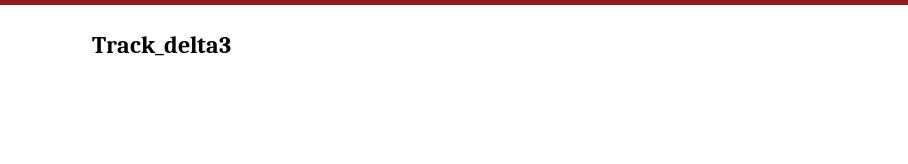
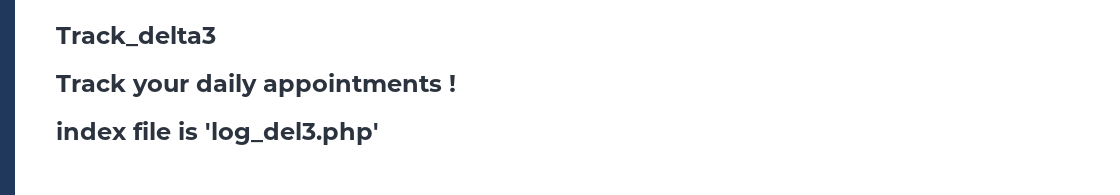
(231, 46) none -> [56,73,456,97] [56,121,379,145] // Track your daily appointments ! // index file is 'log_del3.php'

